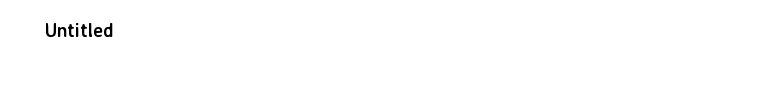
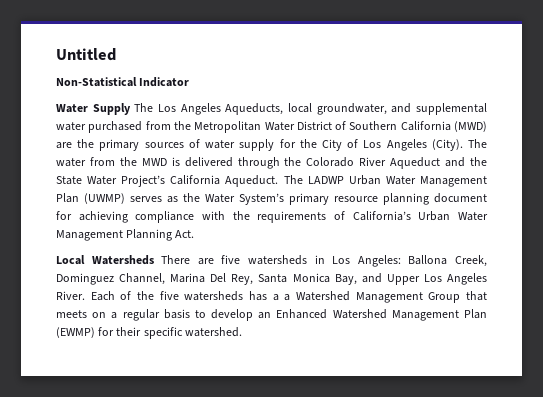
(114, 30) none -> [56,77,190,87] [56,103,487,115] [56,121,487,133] [56,139,488,151] [56,157,488,169] [56,175,487,187] [56,193,487,205] [56,211,488,223] [56,229,195,241] [56,255,488,267] [56,273,487,285] [56,291,488,303] [56,309,488,321] [56,327,242,339] // Non-Statistical Indicator // Water Supply The Los Angeles Aqueducts, local groundwater, and supplemental water purchased from the Metropolitan Water District of Southern California (MWD) are the primary sources of water supply for the City of Los Angeles (City). The water from the MWD is delivered through the Colorado River Aqueduct and the State Water Project’s California Aqueduct. The LADWP Urban Water Management Plan (UWMP) serves as the Water System’s primary resource planning document for achieving compliance with the requirements of California’s Urban Water Management Planning Act. // Local Watersheds There are five watersheds in Los Angeles: Ballona Creek, Dominguez Channel, Marina Del Rey, Santa Monica Bay, and Upper Los Angeles River. Each of the five watersheds has a a Watershed Management Group that meets on a regular basis to develop an Enhanced Watershed Management Plan (EWMP) for their specific watershed.

